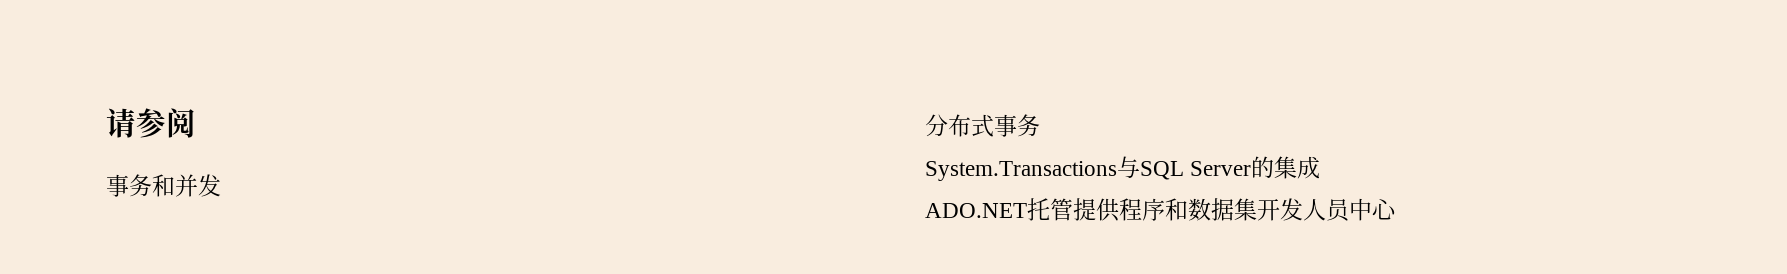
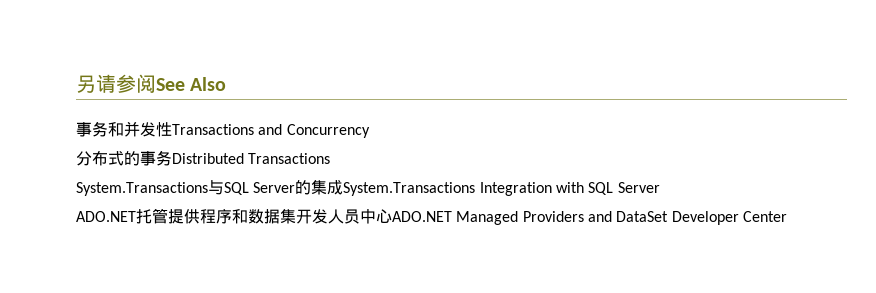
(106, 123) none -> [76,75,96,93] 另
(196, 123) none -> [156,77,227,91] See Also
(221, 185) none -> [156,122,370,138] 性Transactions and Concurrency
[994,114,1040,137] 事务 -> [124,150,331,166] 的事务Distributed Transactions
(1321, 167) none -> [343,182,660,196] System.Transactions Integration with SQL Server
(1397, 209) none -> [392,211,787,225] ADO.NET Managed Providers and DataSet Developer Center

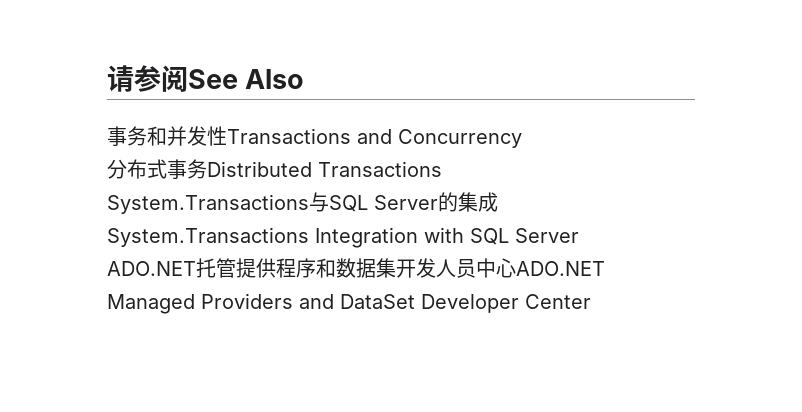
[76,75,96,93] 另 -> (107, 78) none
[124,151,140,166] 的 -> (167, 169) none

